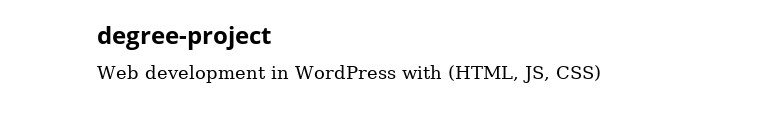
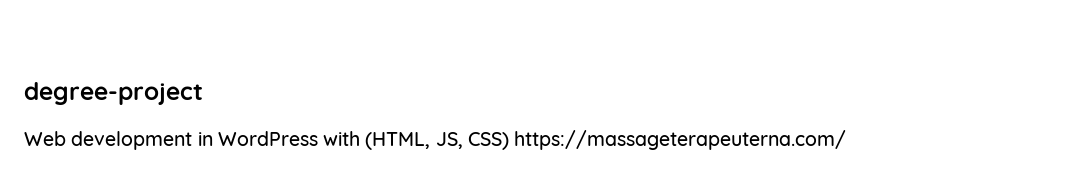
(601, 73) none -> [514,130,847,150] https://massageterapeuterna.com/

